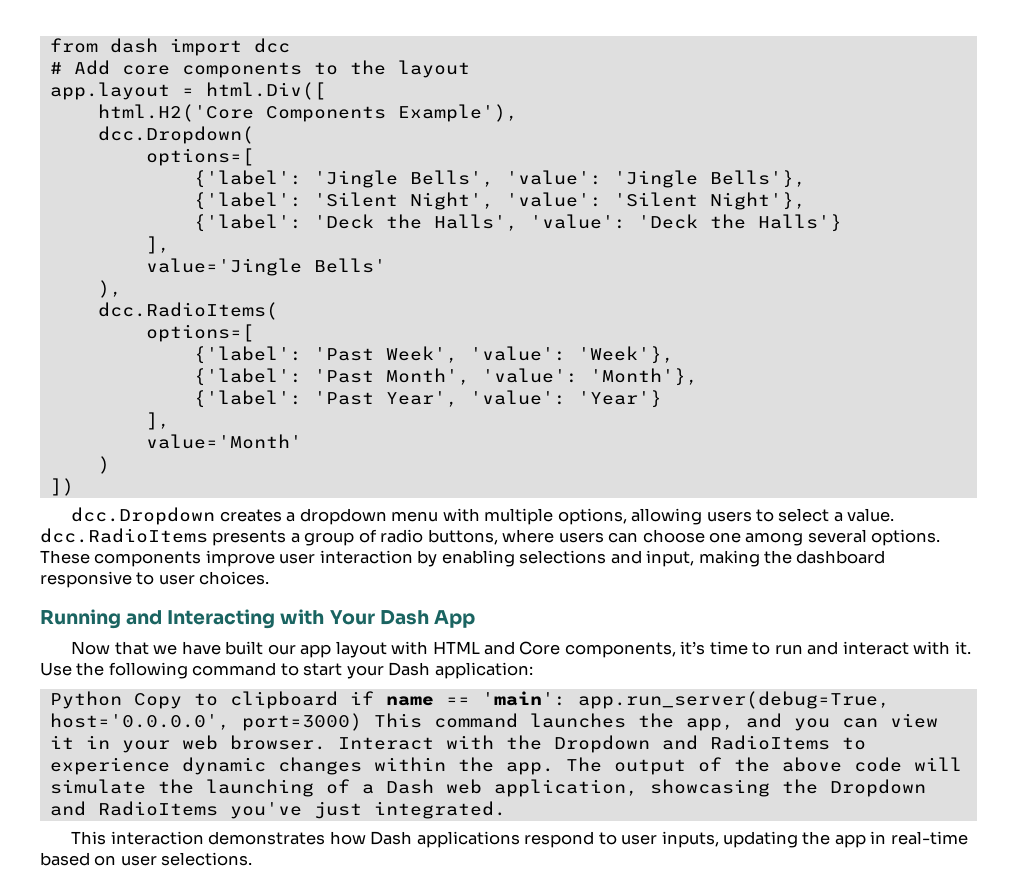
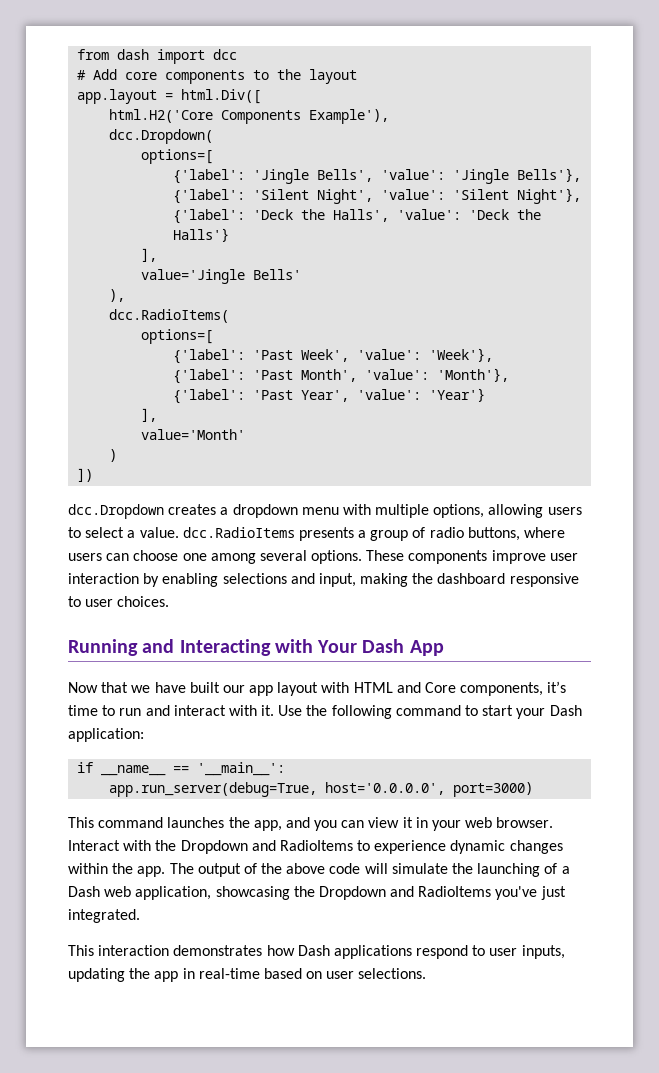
[49,691,566,709] Python Copy to clipboard if name == 'main': -> [77,762,286,776] if __name__ == '__main__': //
(362, 722) none -> (534, 789) //

